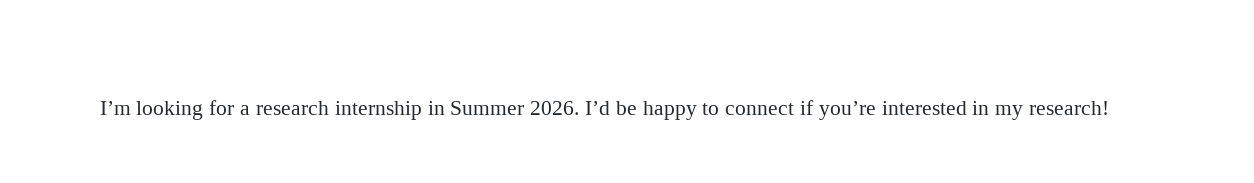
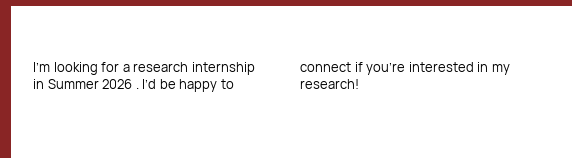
[530,101,580,115] 2026. -> [102,79,139,89] 2026 .

